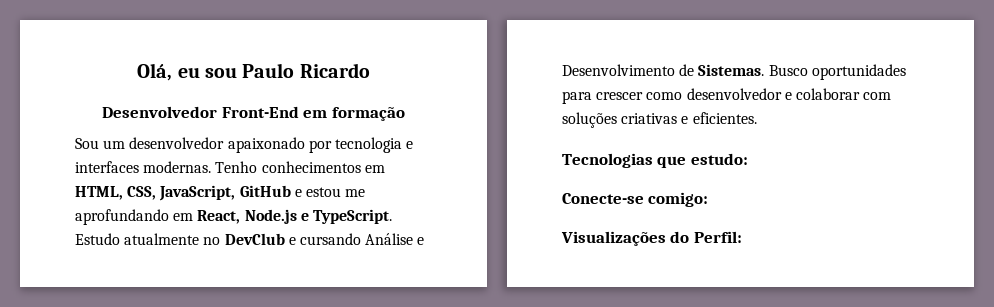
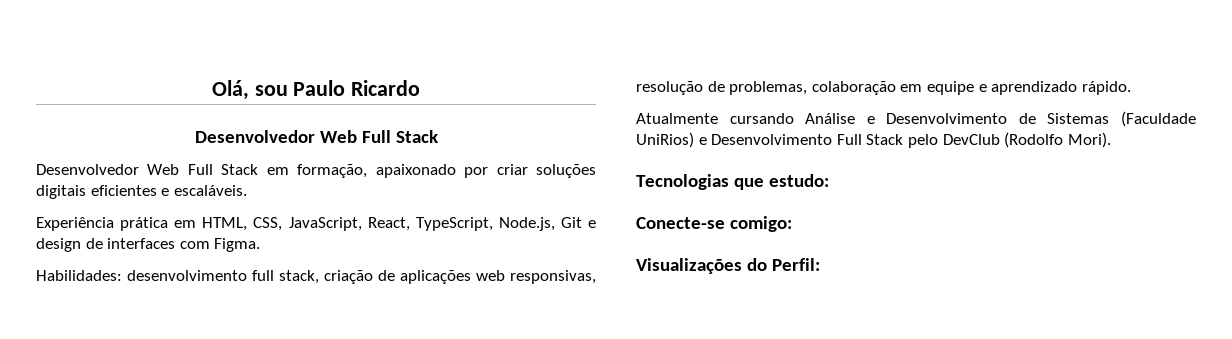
[177,68,200,78] eu -> (249, 90) none
[221,106,405,121] [75,137,414,153] [75,161,385,173] [75,185,366,201] [75,209,392,225] [75,233,296,245] Front-End em formação // Sou um desenvolvedor apaixonado por tecnologia e interfaces modernas. Tenho conhecimentos em HTML, CSS, JavaScript, GitHub e estou me aprofundando em React, Node.js e TypeScript. Estudo atualmente no DevClub e -> [319,130,438,143] [36,164,596,178] [36,185,247,199] [36,217,597,231] [36,238,261,252] [36,270,596,284] [636,81,1131,95] [636,113,718,124] Web Full Stack // Desenvolvedor Web Full Stack em formação, apaixonado por criar soluções digitais eficientes e escaláveis. // Experiência prática em HTML, CSS, JavaScript, React, TypeScript, Node.js, Git e design de interfaces com Figma. // Habilidades: desenvolvimento full stack, criação de aplicações web responsivas, resolução de problemas, colaboração em equipe e aprendizado rápido. // Atualmente
[698,64,906,80] [562,88,892,104] [562,112,757,128] Sistemas. Busco oportunidades para crescer como desenvolvedor e colaborar com soluções criativas e eficientes. -> [1047,111,1196,127] [636,132,1111,148] Sistemas (Faculdade UniRios) e Desenvolvimento Full Stack pelo DevClub (Rodolfo Mori).

